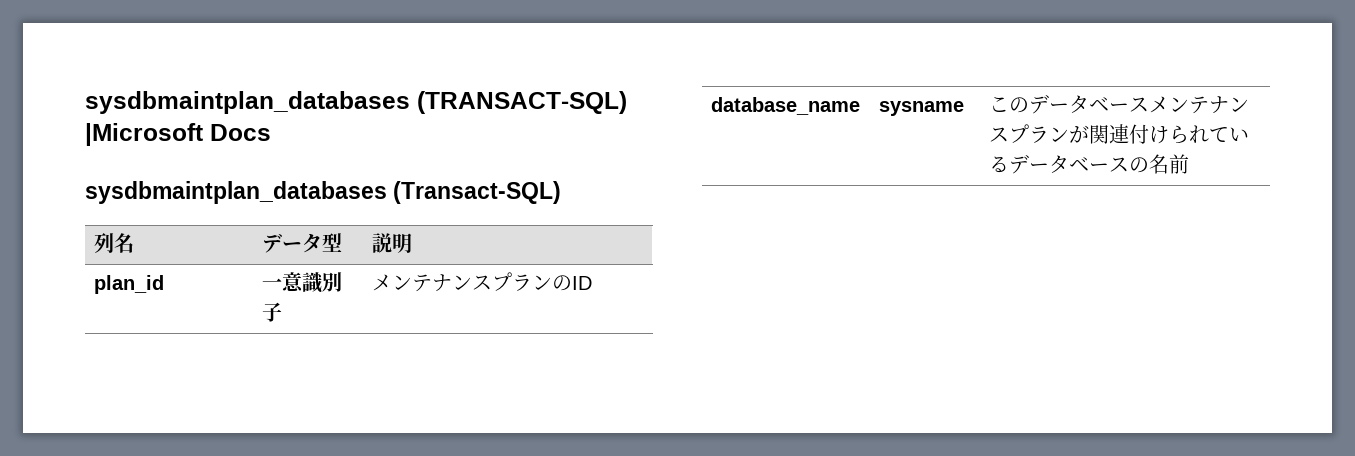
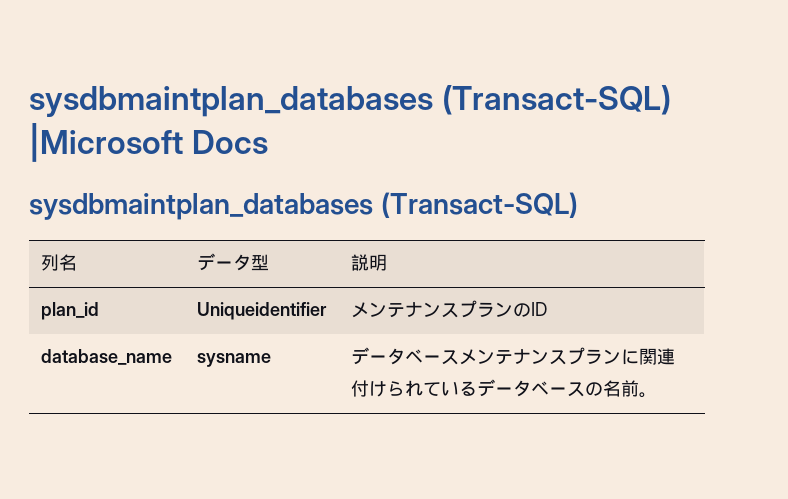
[85,91,627,114] sysdbmaintplan_databases (TRANSACT-SQL) -> [29,85,671,117] sysdbmaintplan_databases (Transact-SQL)
[262,272,343,293] [262,302,283,322] 一意識別子 -> [197,302,328,320] Uniqueidentifier
[989,96,1030,113] この -> (272, 360) none
[1069,125,1090,143] が -> [621,349,640,365] に
(1190, 164) none -> [639,392,658,398] 。

